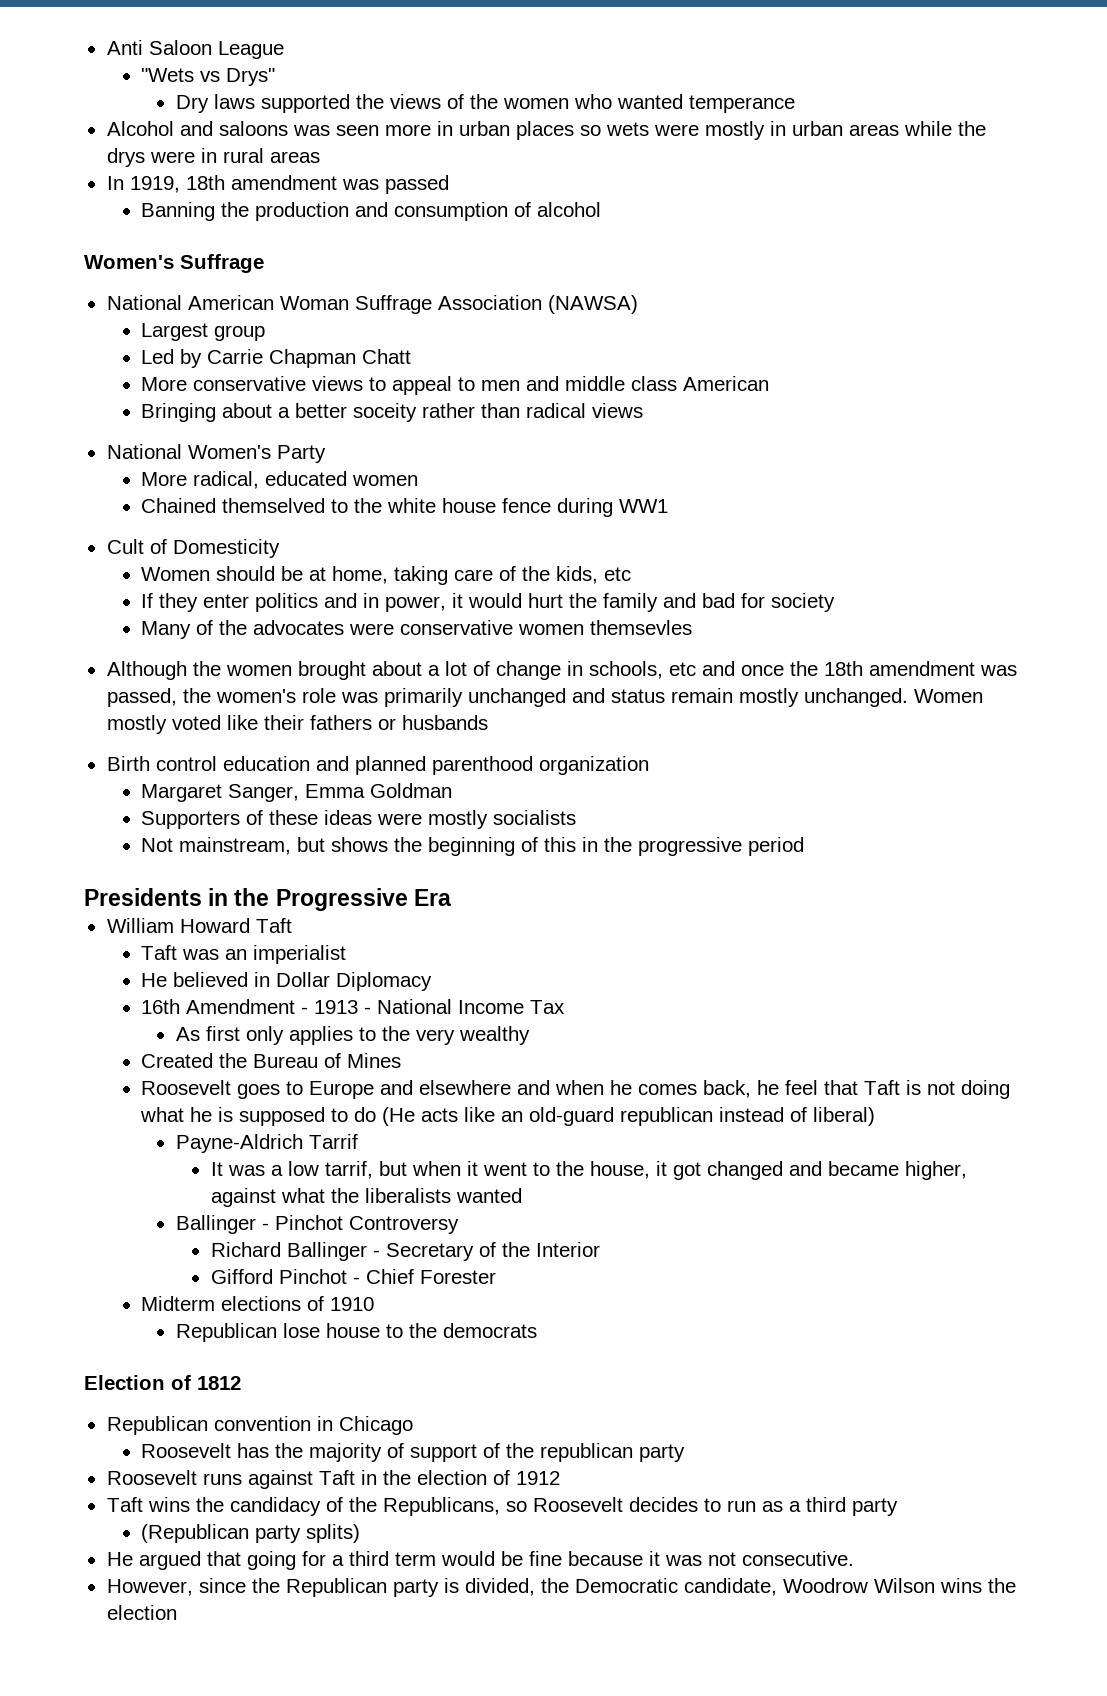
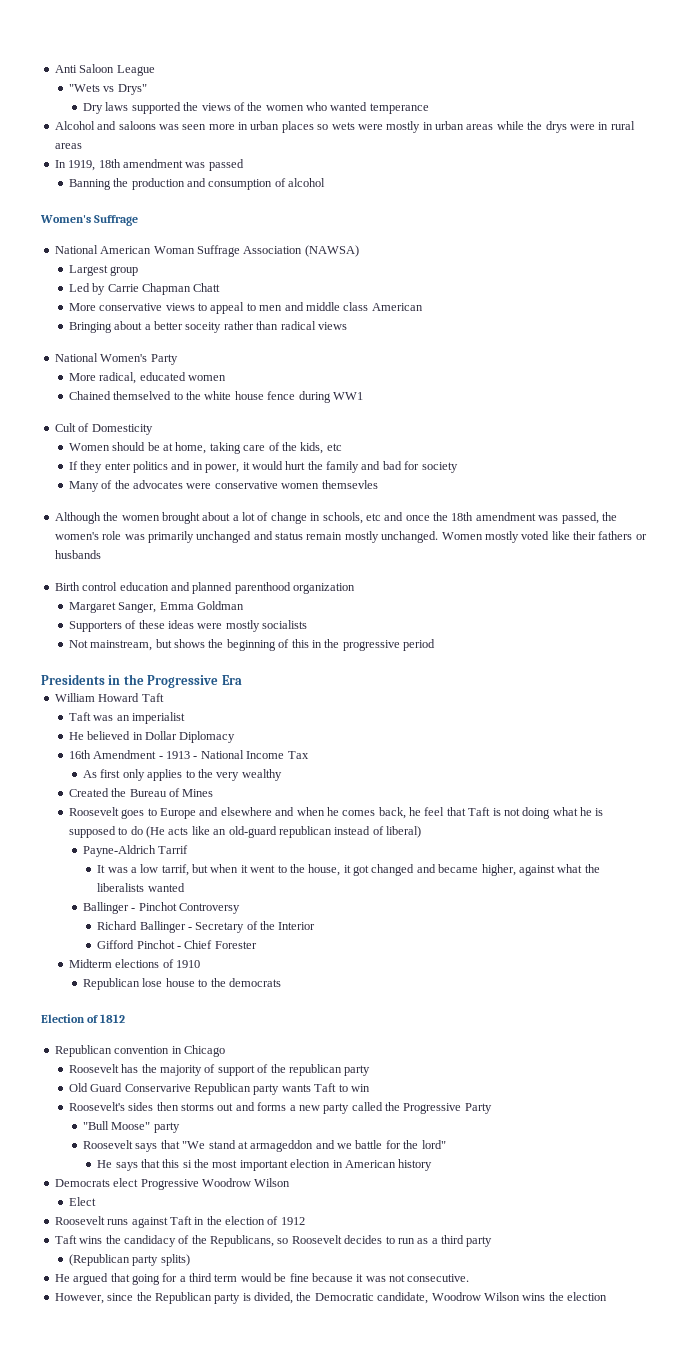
(686, 1453) none -> [68,1083,370,1095] [68,1102,492,1114] [83,1121,180,1133] [83,1140,446,1152] [97,1159,433,1171] [54,1178,291,1190] [68,1197,96,1206] // Old Guard Conservarive Republican party wants Taft to win // Roosevelt's sides then storms out and forms a new party called the Progressive Party // "Bull Moose" party // Roosevelt says that "We stand at armageddon and we battle for the lord" // He says that this si the most important election in American history // Democrats elect Progressive Woodrow Wilson // Elect

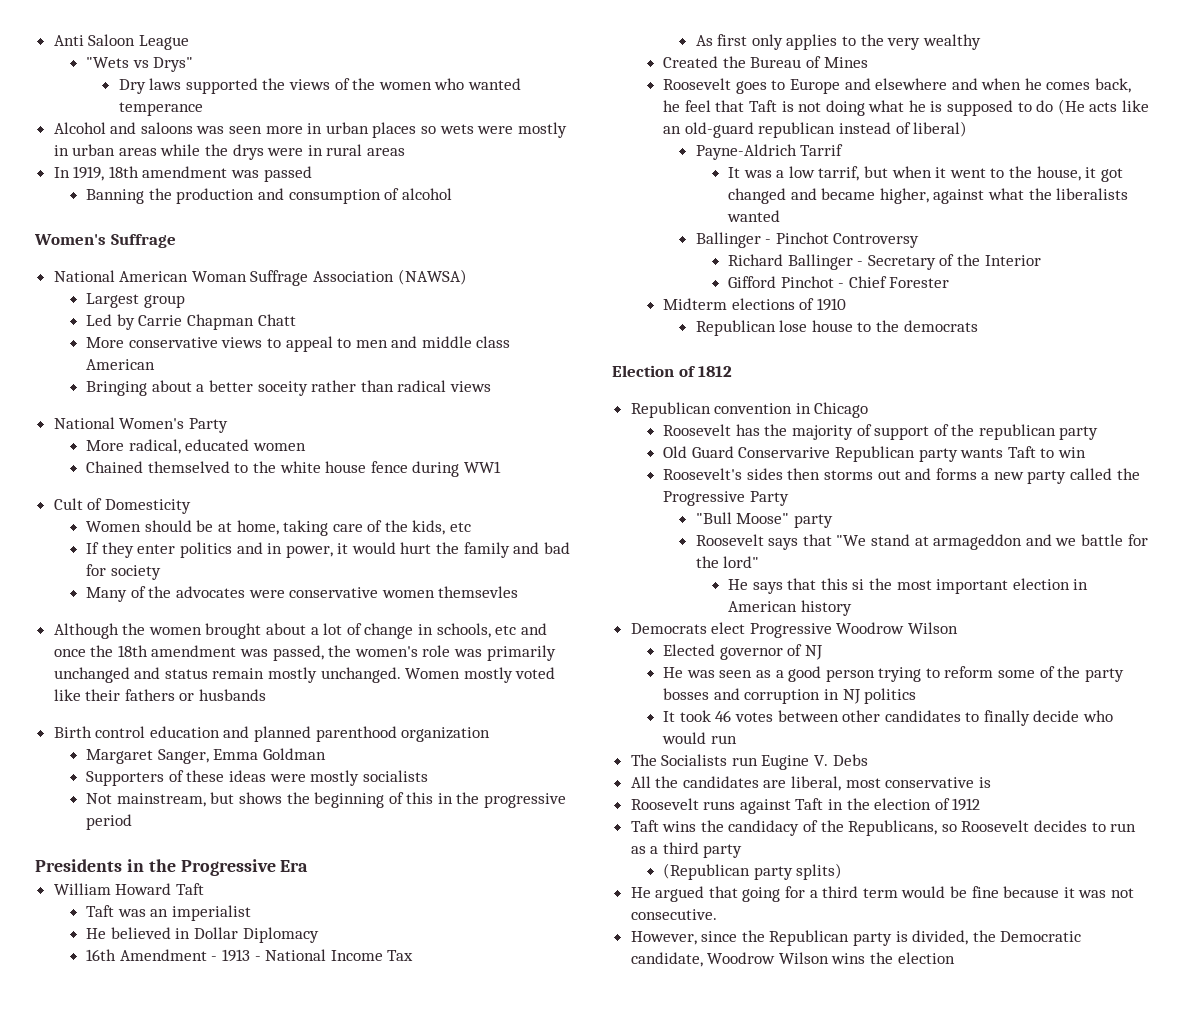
[68,1197,96,1206] Elect -> [663,644,822,660] [663,666,1124,682] [663,688,917,704] [663,710,1114,726] [662,732,737,744] [630,754,868,770] [630,776,991,791] Elected governor of NJ // He was seen as a good person trying to reform some of the party bosses and corruption in NJ politics // It took 46 votes between other candidates to finally decide who would run // The Socialists run Eugine V. Debs // All the candidates are liberal, most conservative is

